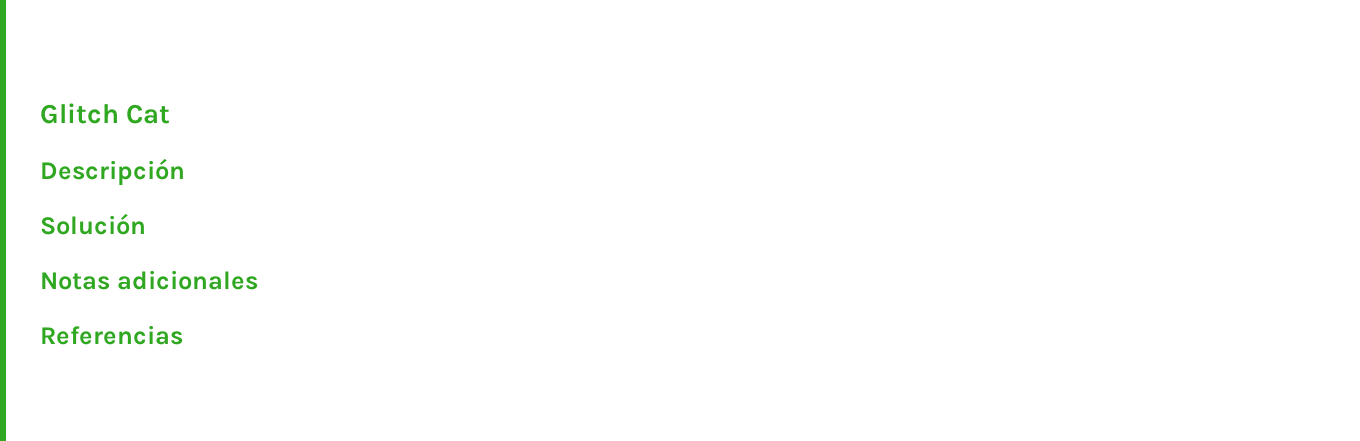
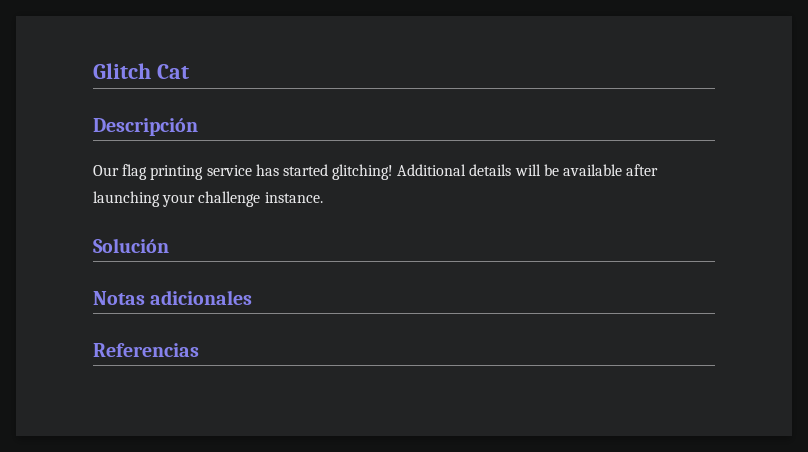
(185, 172) none -> [93,164,659,180] [93,191,323,207] // Our flag printing service has started glitching! Additional details will be available after launching your challenge instance.

